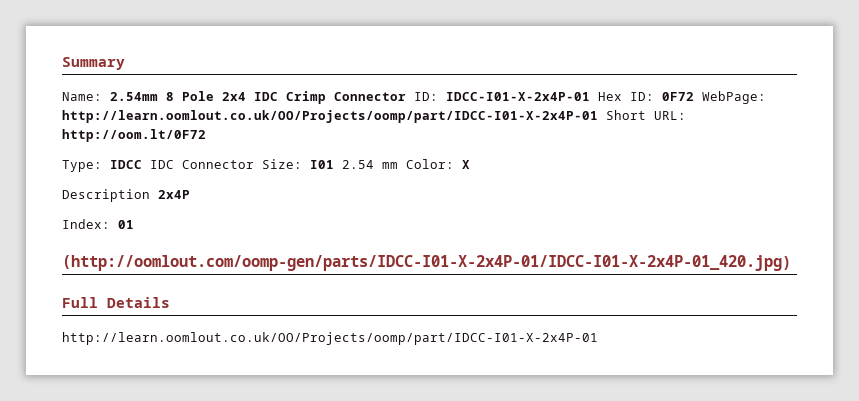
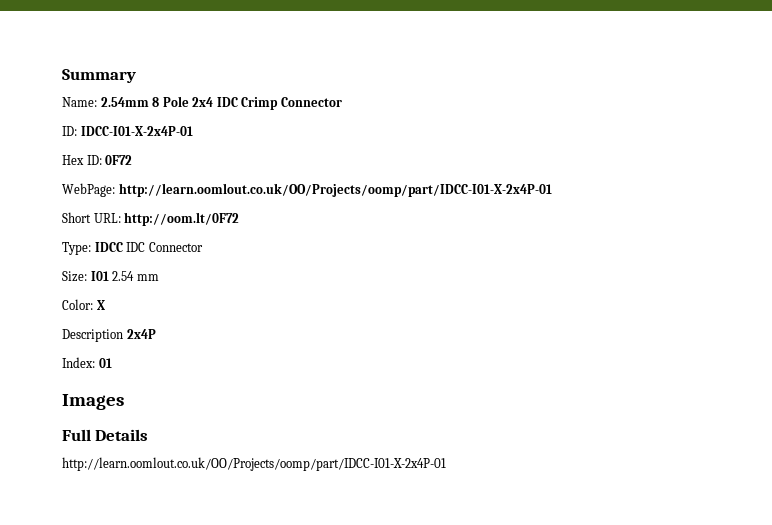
(406, 96) none -> (342, 102) //
(590, 96) none -> (193, 131) //
(694, 96) none -> (133, 160) //
(598, 116) none -> (552, 190) //
(254, 164) none -> (203, 247) //
(398, 165) none -> (159, 277) //
[62,255,791,271] (http://oomlout.com/oomp-gen/parts/IDCC-I01-X-2x4P-01/IDCC-I01-X-2x4P-01_420.jpg) -> [62,394,124,410] Images

